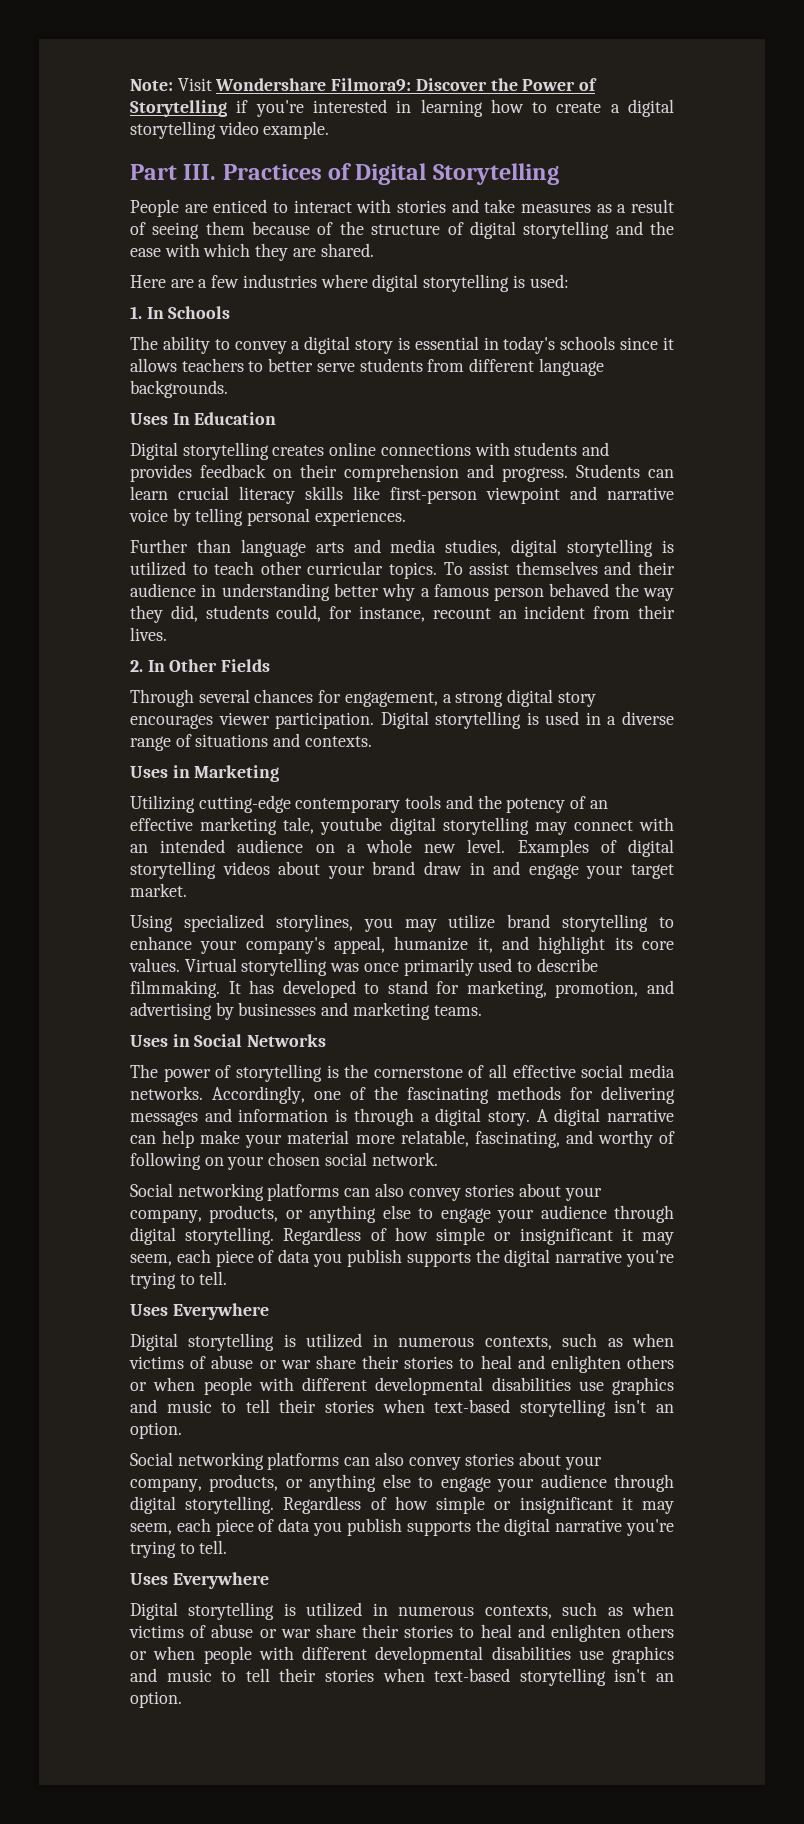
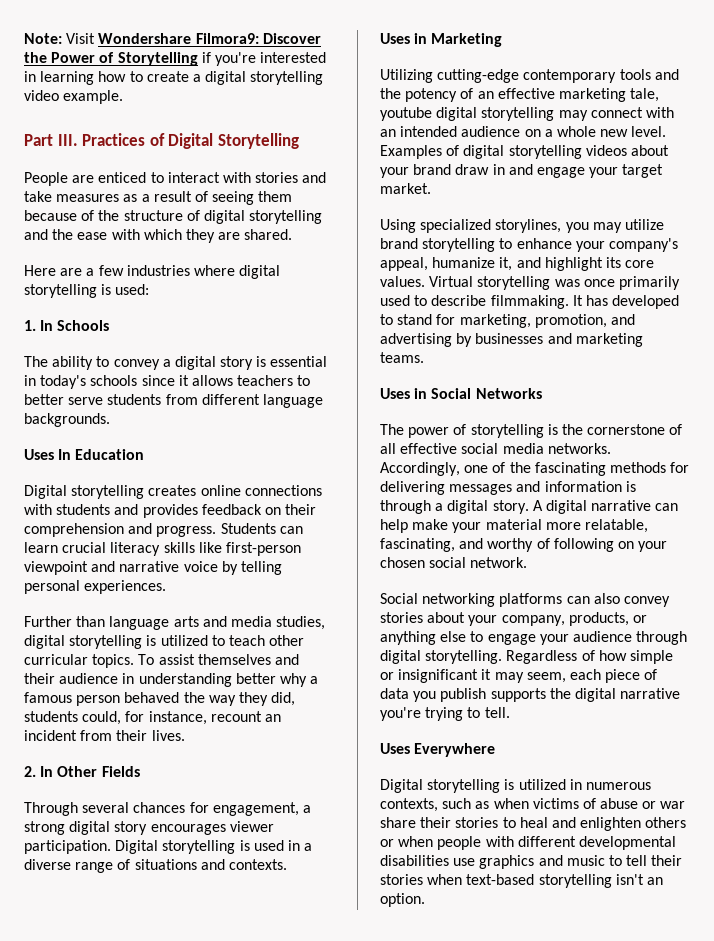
[130,1452,602,1470] [130,1474,675,1492] [130,1496,674,1514] [130,1518,674,1536] [130,1540,228,1558] [130,1572,269,1589] [130,1602,675,1620] [129,1624,674,1642] [130,1646,674,1664] [130,1668,675,1686] [130,1691,182,1708] // Social networking platforms can also convey stories about your company, products, or anything else to engage your audience through digital storytelling. Regardless of how simple or insignificant it may seem, each piece of data you publish supports the digital narrative you're trying to tell. // Uses Everywhere // Digital storytelling is utilized in numerous contexts, such as when victims of abuse or war share their stories to heal and enlighten others or when people with different developmental disabilities use graphics and music to tell their stories when text-based storytelling isn't an option. -> (425, 900) none

